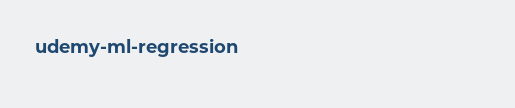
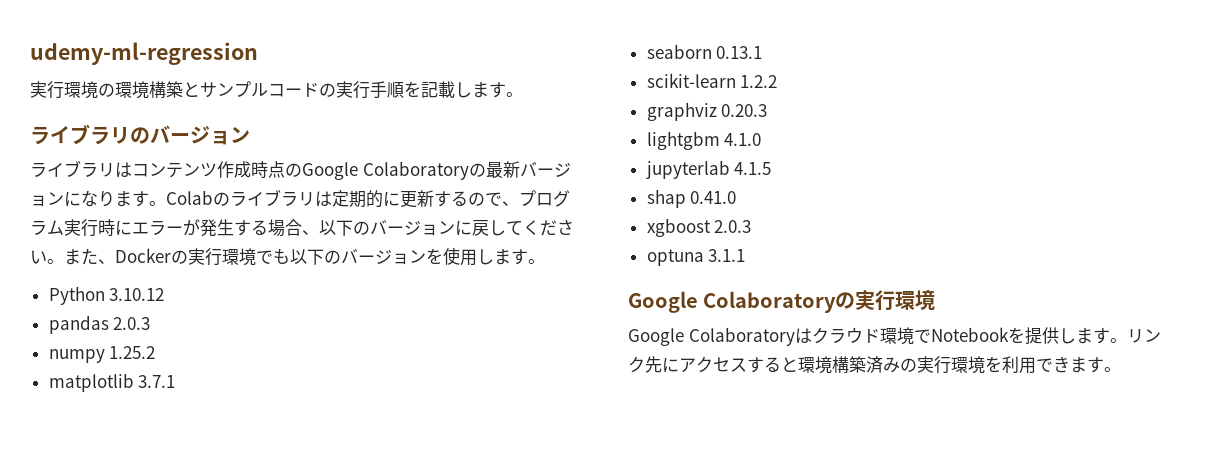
(238, 47) none -> [30,81,523,99] [30,124,250,145] [30,160,571,180] [30,189,570,208] [30,219,574,237] [30,247,545,266] [48,286,165,305] [48,315,151,334] [48,346,156,363] [48,373,176,392] [646,44,763,59] [646,73,778,88] [646,102,768,121] [646,131,762,150] [645,160,772,179] [646,189,737,208] [646,218,752,237] [646,249,746,266] [628,290,936,313] [628,327,1161,346] [628,356,1121,374] // 実行環境の環境構築とサンプルコードの実行手順を記載します。 // ライブラリのバージョン // ライブラリはコンテンツ作成時点のGoogle Colaboratoryの最新バージョンになります。Colabのライブラリは定期的に更新するので、プログラム実行時にエラーが発生する場合、以下のバージョンに戻してください。また、Dockerの実行環境でも以下のバージョンを使用します。 // Python 3.10.12 // pandas 2.0.3 // numpy 1.25.2 // matplotlib 3.7.1 // seaborn 0.13.1 // scikit-learn 1.2.2 // graphviz 0.20.3 // lightgbm 4.1.0 // jupyterlab 4.1.5 // shap 0.41.0 // xgboost 2.0.3 // optuna 3.1.1 // Google Colaboratoryの実行環境 // Google Colaboratoryはクラウド環境でNotebookを提供します。リンク先にアクセスすると環境構築済みの実行環境を利用できます。

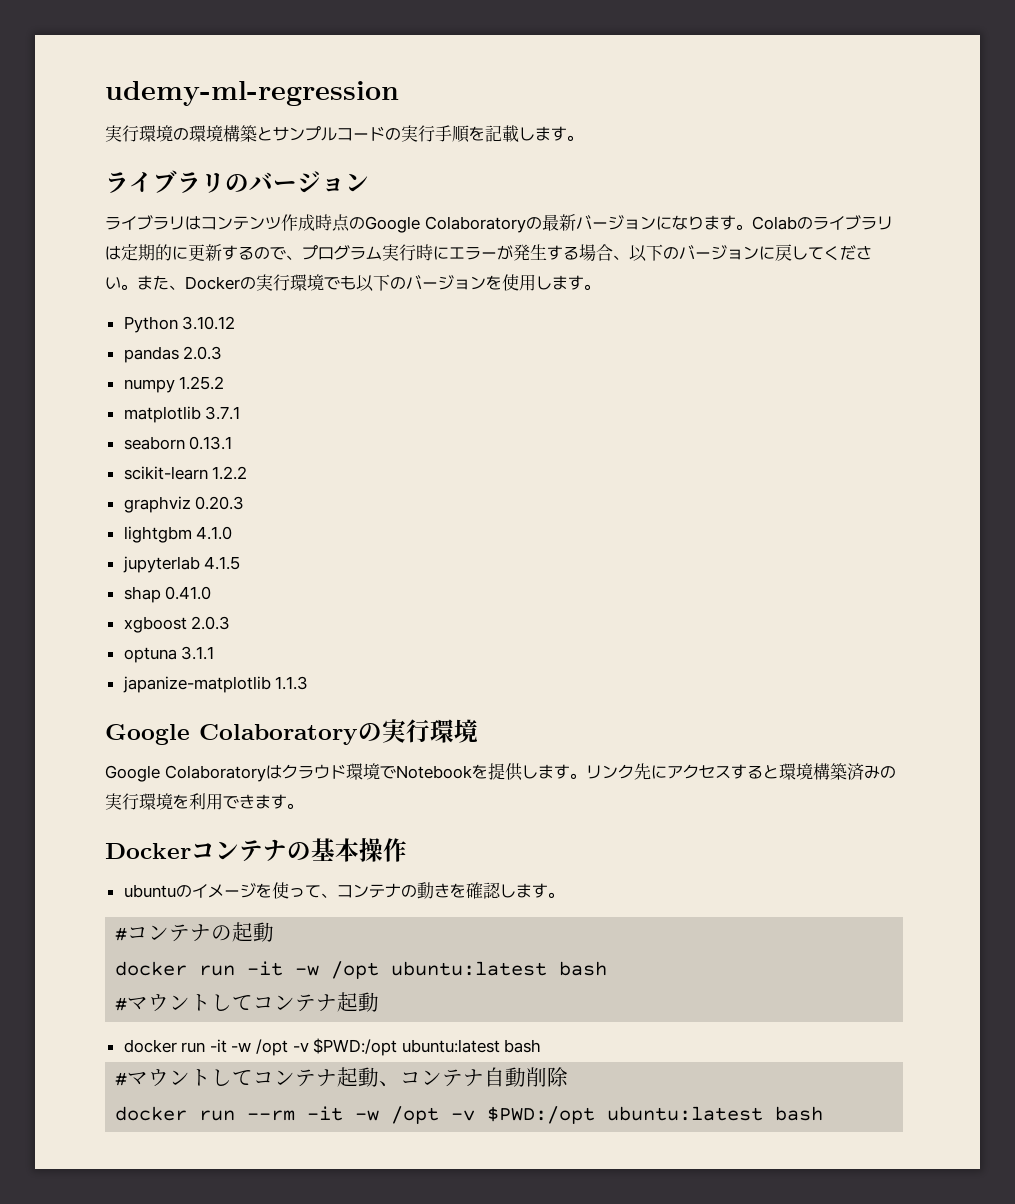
(746, 255) none -> [122,676,309,693] // japanize-matplotlib 1.1.3
(1121, 369) none -> [105,838,407,862] [123,882,564,899] [115,922,275,942] [115,961,608,979] [115,992,380,1012] [123,1038,542,1056] [115,1067,569,1087] [115,1106,824,1124] // Dockerコンテナの基本操作 // ubuntuのイメージを使って、コンテナの動きを確認します。 // #コンテナの起動 // docker run -it -w /opt ubuntu:latest bash // #マウントしてコンテナ起動 // docker run -it -w /opt -v $PWD:/opt ubuntu:latest bash // #マウントしてコンテナ起動、コンテナ自動削除 // docker run --rm -it -w /opt -v $PWD:/opt ubuntu:latest bash

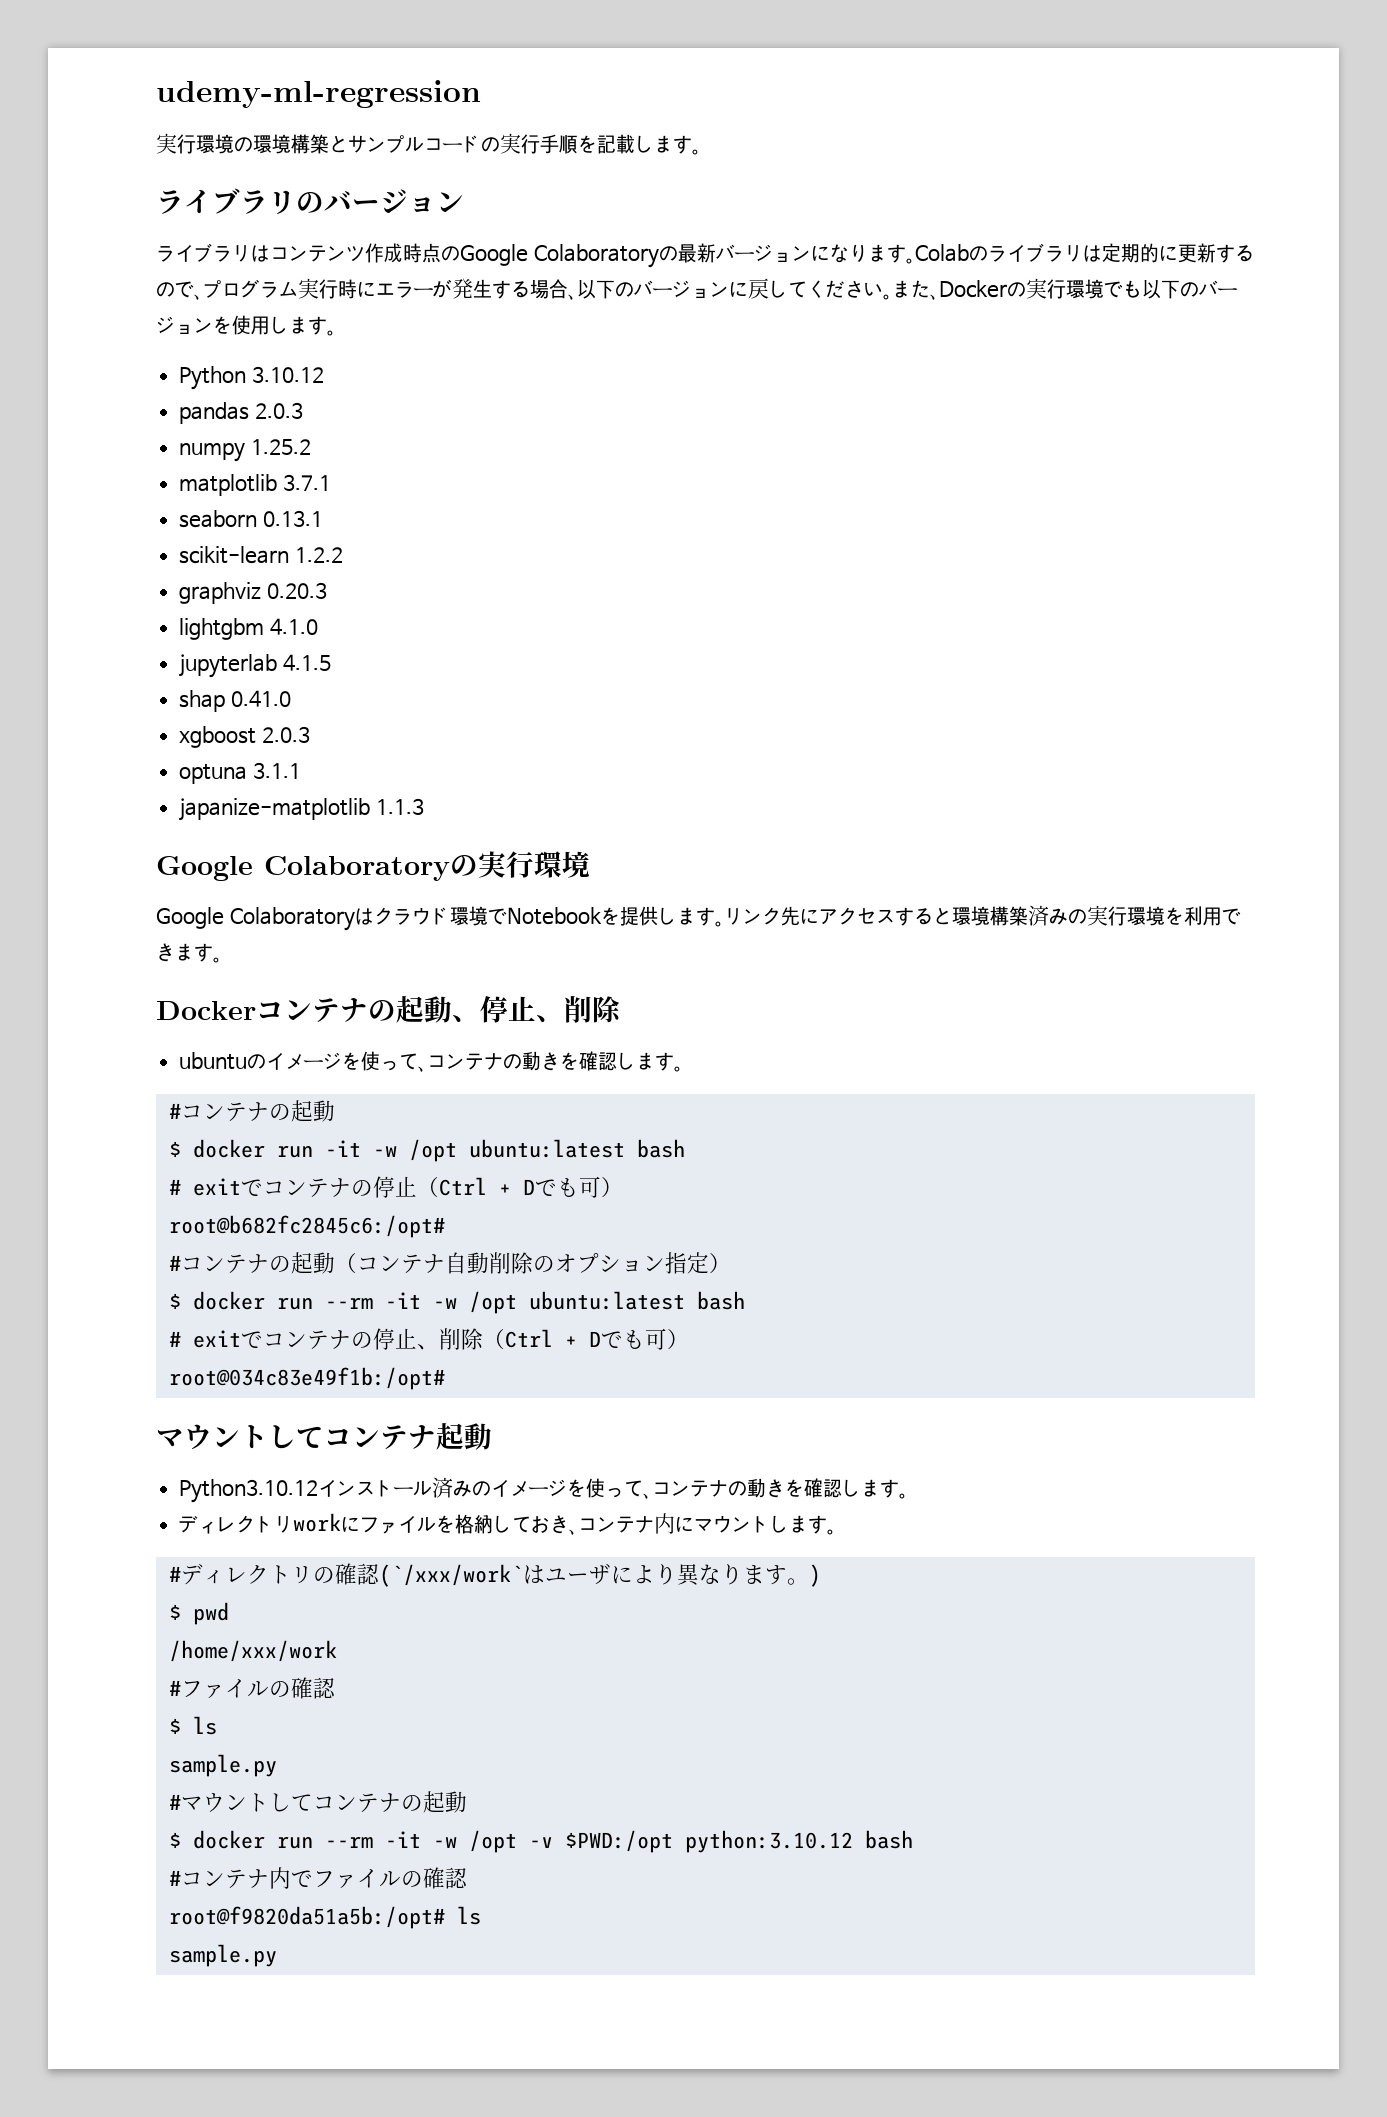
[311,838,407,862] 基本操作 -> [396,996,622,1023] 起動、停止、削除
(275, 932) none -> [168,1141,181,1157] $
(128, 1004) none -> [192,1176,623,1198] [168,1215,445,1238] [168,1252,731,1274] [168,1291,745,1314] [168,1328,689,1350] [168,1367,445,1390] exitでコンテナの停止（Ctrl + Dでも可） // root@b682fc2845c6:/opt# // #コンテナの起動（コンテナ自動削除のオプション指定） // $ docker run --rm -it -w /opt ubuntu:latest bash // # exitでコンテナの停止、削除（Ctrl + Dでも可） // root@034c83e49f1b:/opt# //
[123,1038,542,1056] [115,1067,569,1087] docker run -it -w /opt -v $PWD:/opt ubuntu:latest bash // #マウントしてコンテナ起動、コンテナ自動削除 // -> [179,1477,909,1503] [179,1513,837,1535] [168,1563,821,1587] [168,1602,229,1625] [168,1640,337,1662] [168,1677,336,1699] [168,1716,217,1735] [168,1754,277,1777] [168,1791,467,1813] [168,1832,181,1848] Python3.10.12インストール済みのイメージを使って、コンテナの動きを確認します。 // ディレクトリworkにファイルを格納しておき、コンテナ内にマウントします。 // #ディレクトリの確認(`/xxx/work`はユーザにより異なります。) // $ pwd // /home/xxx/work // #ファイルの確認 // $ ls // sample.py // #マウントしてコンテナの起動 // $
[607,1106,824,1121] ubuntu:latest bash -> [684,1830,913,1853] [168,1867,468,1889] [168,1906,481,1929] [168,1944,277,1967] python:3.10.12 bash // #コンテナ内でファイルの確認 // root@f9820da51a5b:/opt# ls // sample.py

